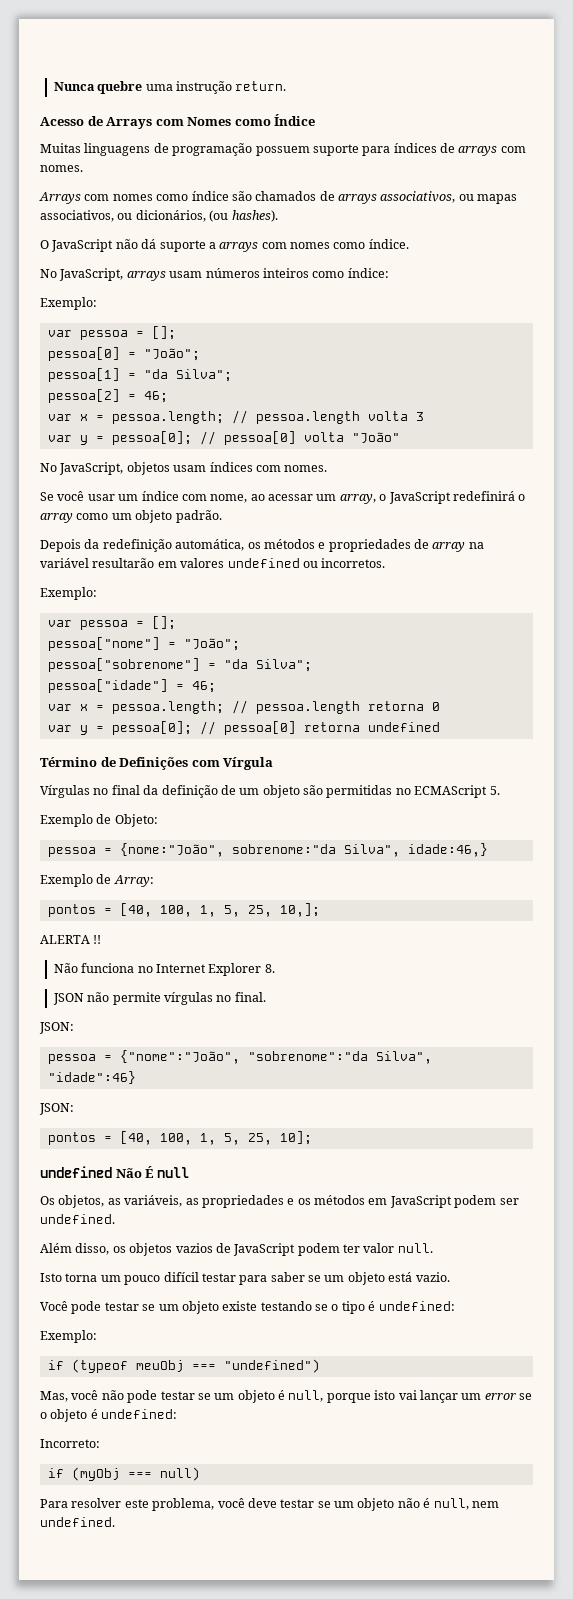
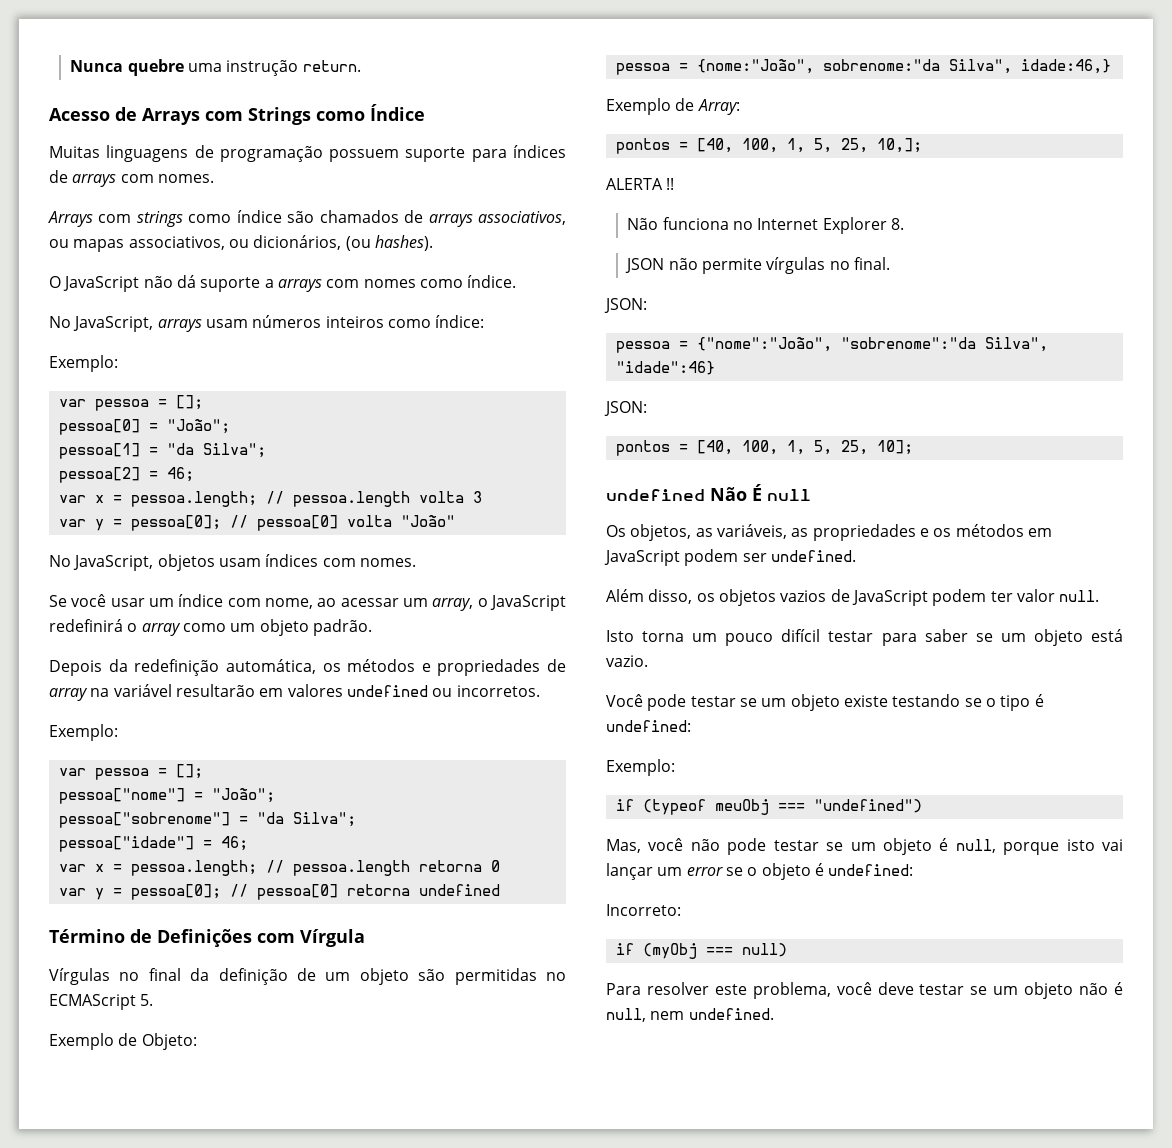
[187,117,232,126] Nomes -> [248,107,311,125] Strings
[112,194,153,201] nomes -> [136,211,183,227] strings

